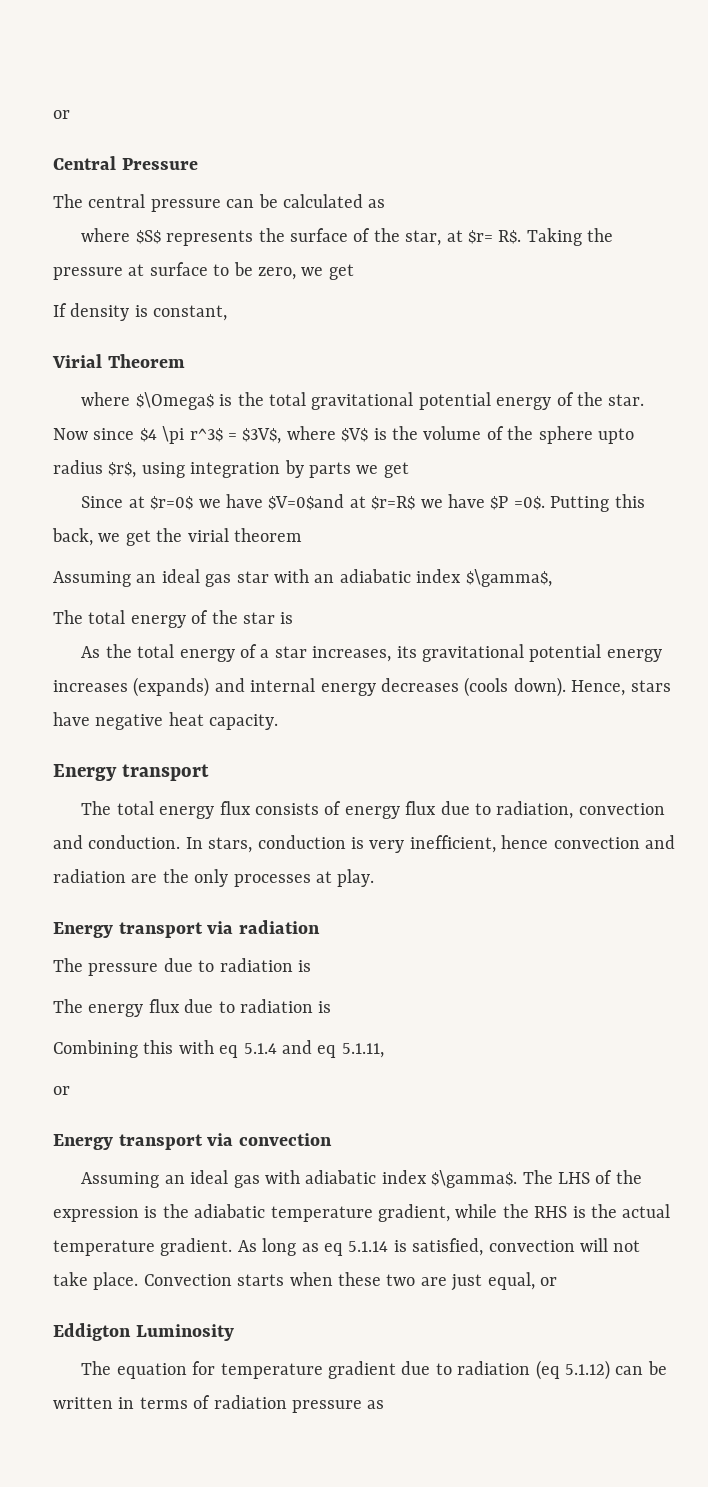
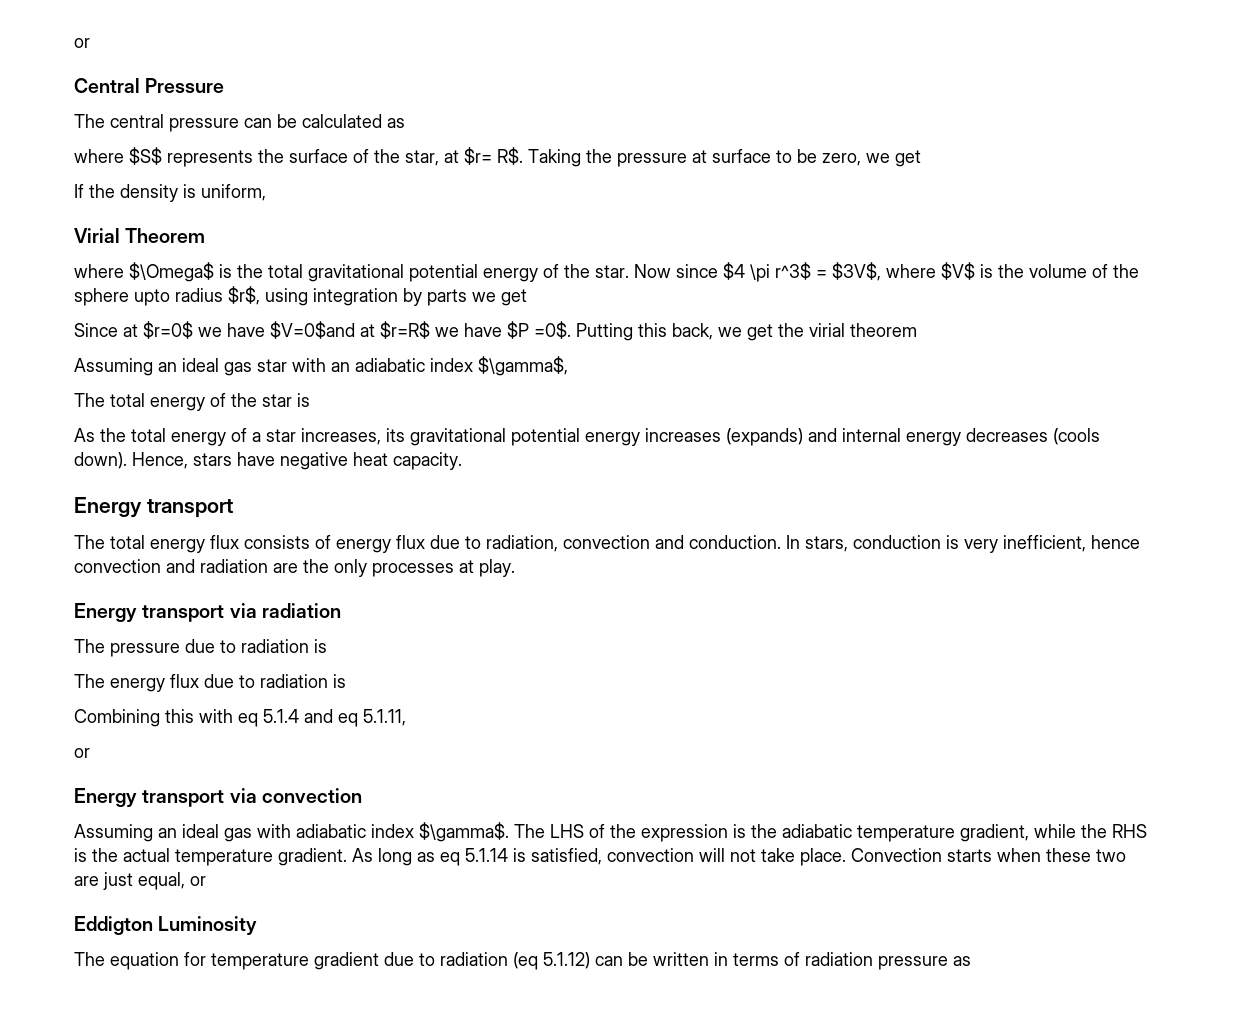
(67, 310) none -> [89,184,115,198] the
[153,305,228,321] constant, -> [201,184,266,201] uniform,

